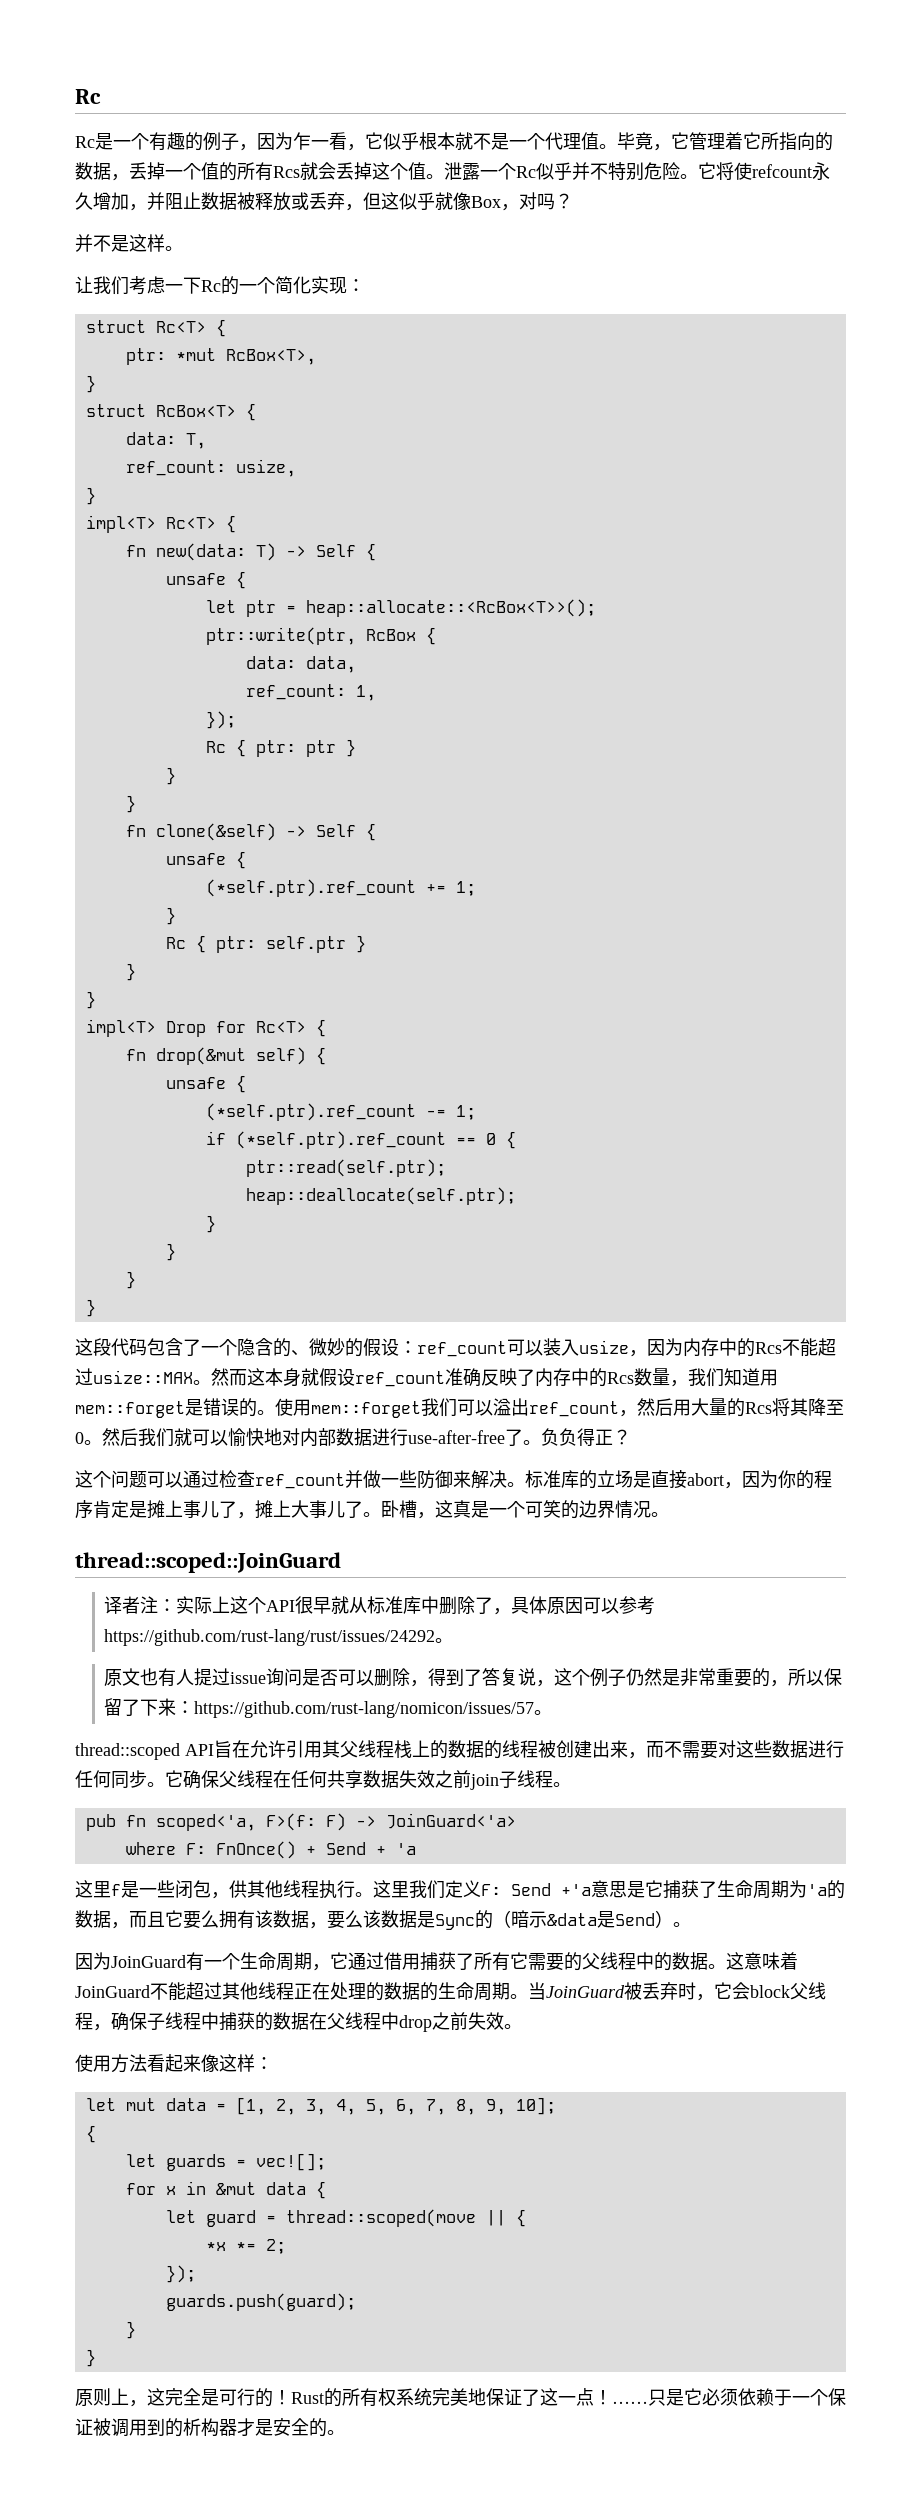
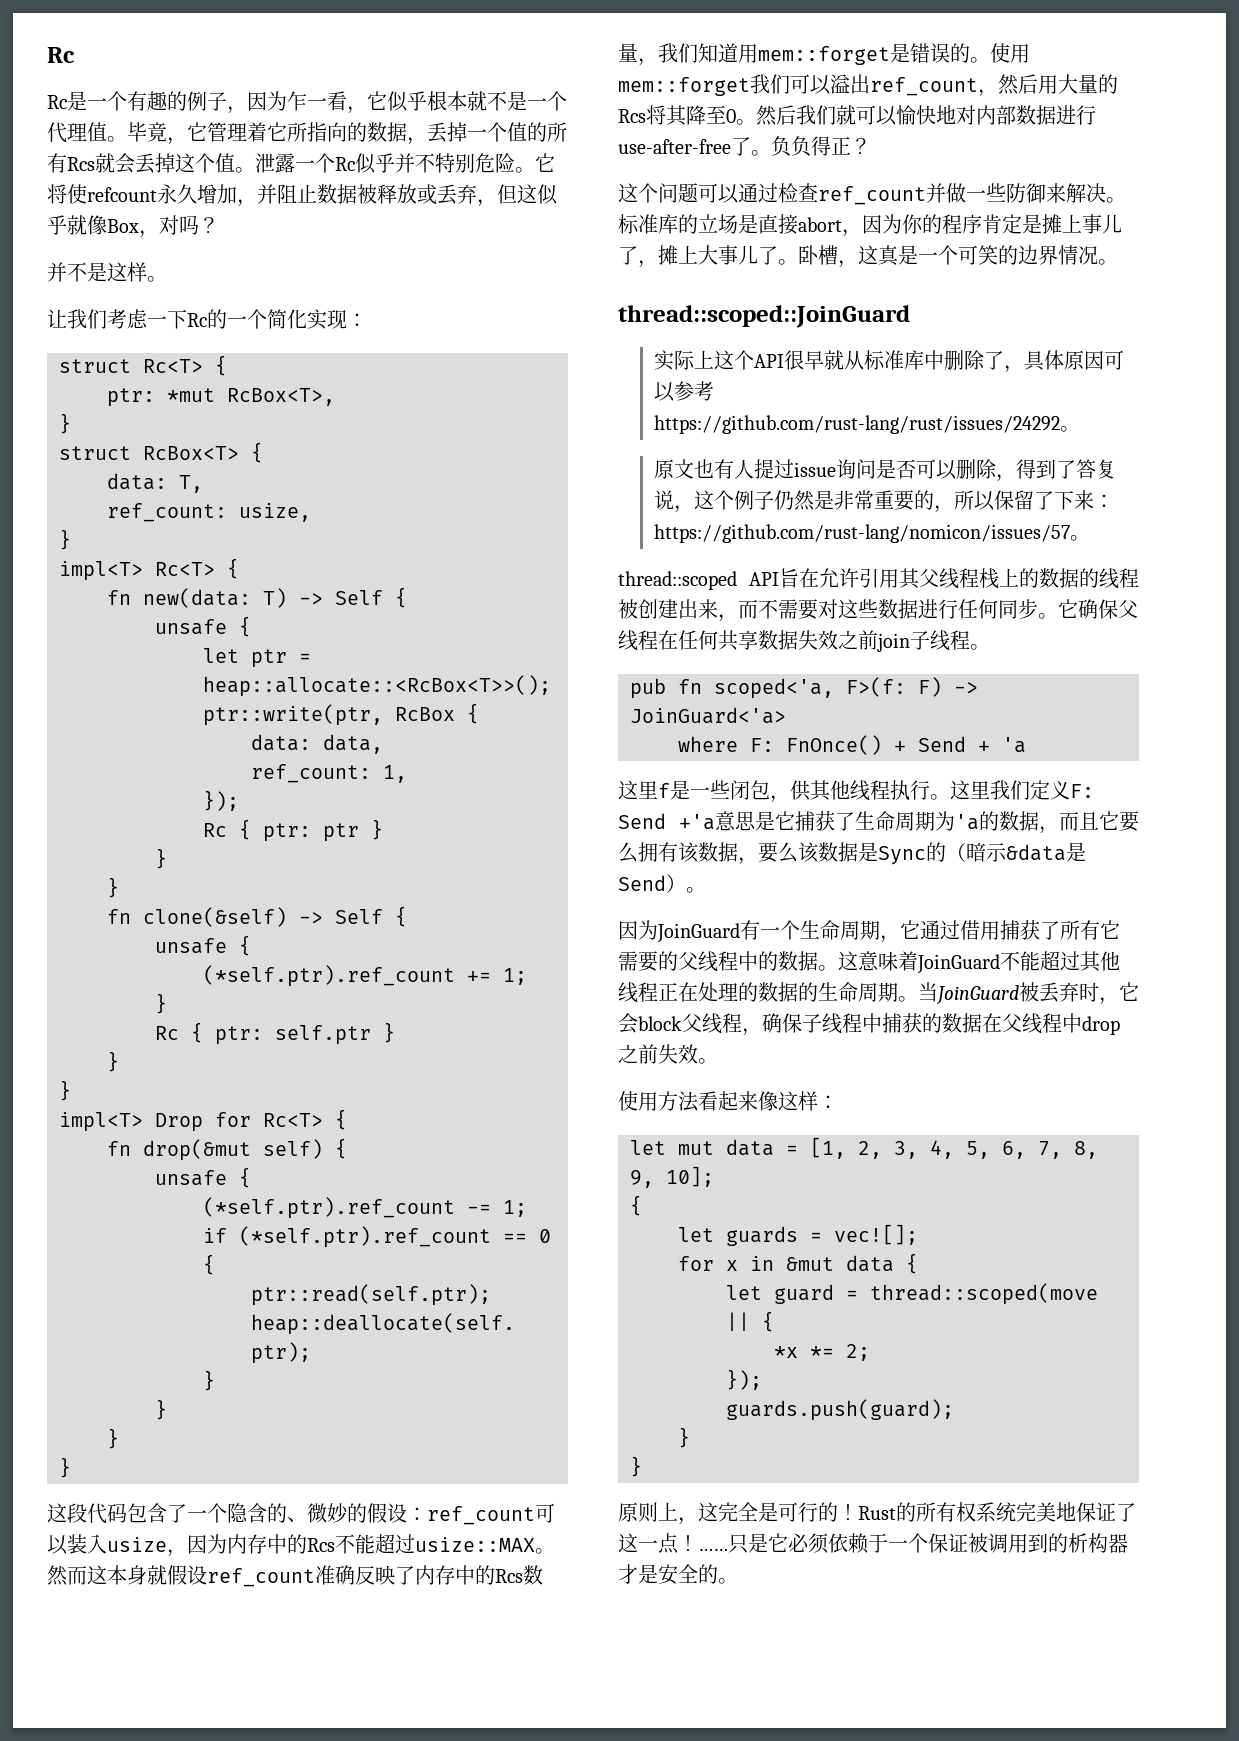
[104,1596,177,1614] 译者注： -> (910, 316) none

